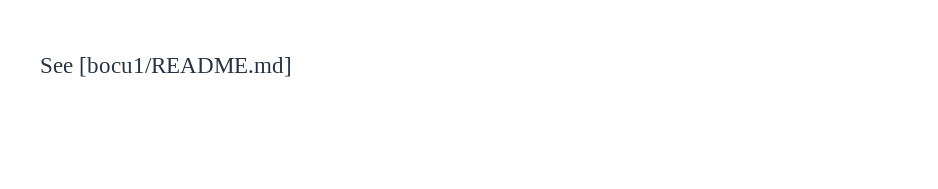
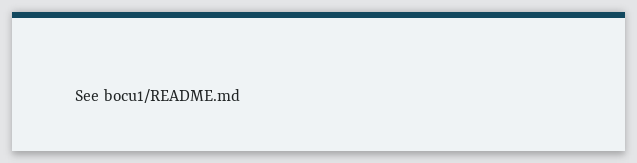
[79,57,293,77] [bocu1/README.md] -> [102,89,240,103] bocu1/README.md

